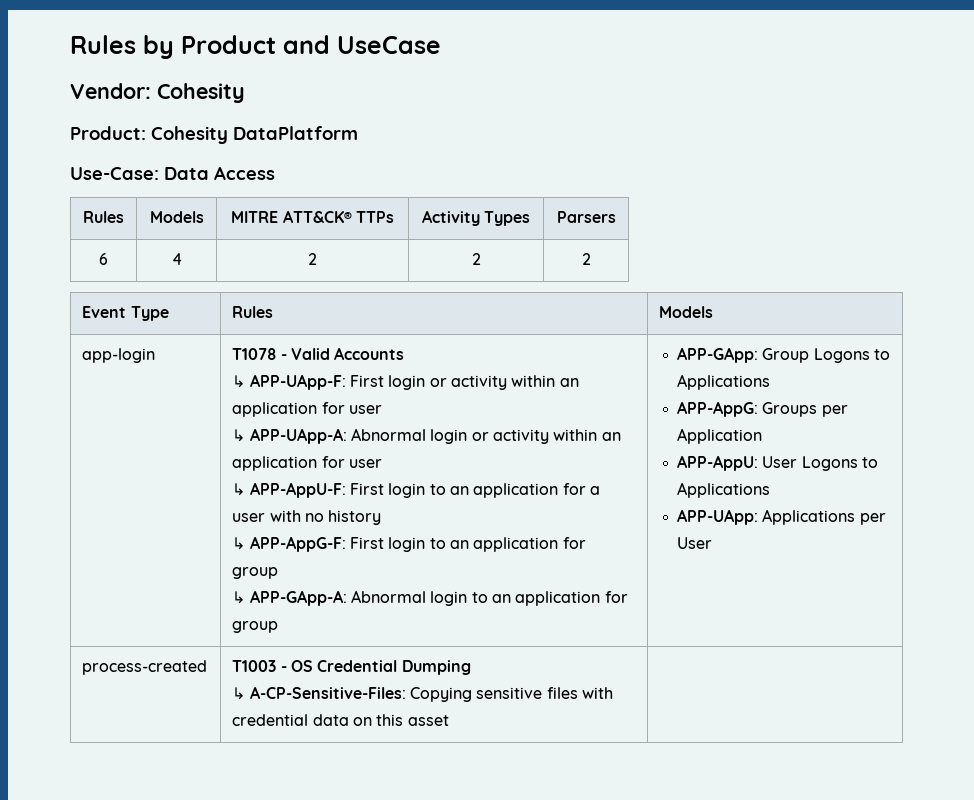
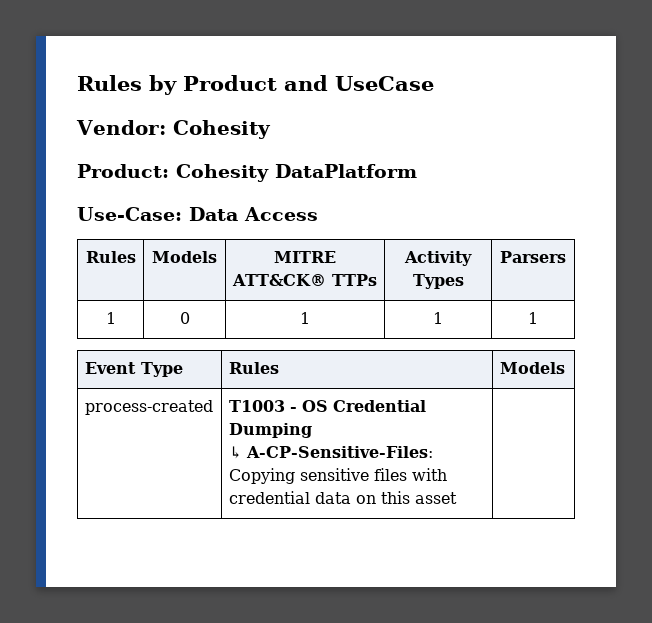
[99,253,108,265] [171,253,182,265] [308,253,317,265] [471,253,481,265] [581,253,591,265] 6 | 4 | 2 | 2 | 2 -> [105,312,116,324] [179,312,190,324] [300,312,310,324] [433,312,443,324] [528,312,538,324] 1 | 0 | 1 | 1 | 1
[82,348,156,363] [232,347,405,360] [232,374,579,390] [232,402,383,417] [232,428,621,444] [232,456,383,471] [232,482,601,498] [232,510,382,525] [232,536,586,552] [232,567,279,579] [232,590,628,606] [232,621,279,633] [677,347,891,363] [677,374,771,390] [677,401,848,417] [677,428,763,444] [677,455,879,471] [677,482,771,498] [677,509,886,525] [677,537,713,549] // app-login | T1078 - Valid Accounts // ↳ APP-UApp-F: First login or activity within an application for user // ↳ APP-UApp-A: Abnormal login or activity within an application for user // ↳ APP-AppU-F: First login to an application for a user with no history // ↳ APP-AppG-F: First login to an application for group // ↳ APP-GApp-A: Abnormal login to an application for group | APP-GApp: Group Logons to Applications // APP-AppG: Groups per Application // APP-AppU: User Logons to Applications // APP-UApp: Applications per User -> (565, 368) none

